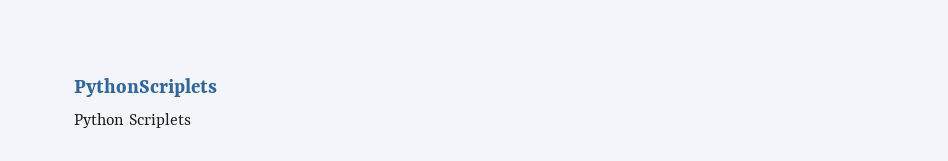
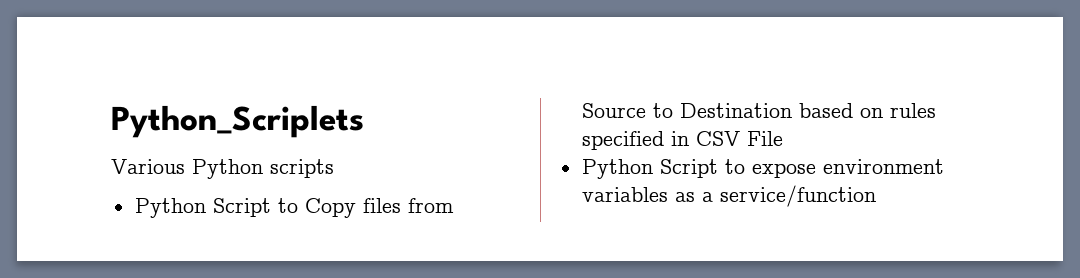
[74,78,217,97] [74,113,191,128] PythonScriplets // Python Scriplets -> [111,105,364,138] [111,159,334,179] [134,198,454,218] [581,103,936,118] [581,131,783,150] [581,159,944,179] [581,185,876,207] Python_Scriplets // Various Python scripts // Python Script to Copy files from Source to Destination based on rules specified in CSV File // Python Script to expose environment variables as a service/function

